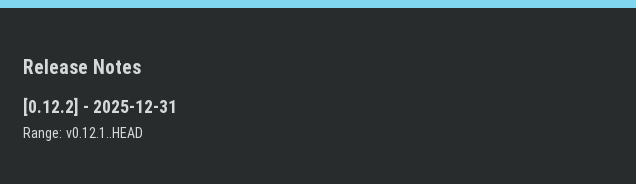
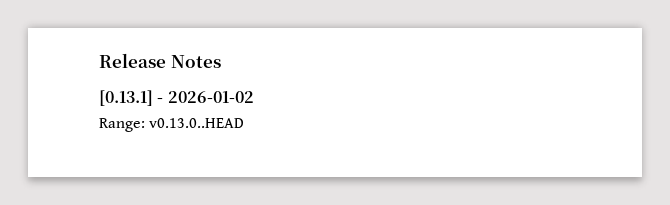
[23,97,178,116] [0.12.2] - 2025-12-31 -> [99,90,254,106] [0.13.1] - 2026-01-02
[65,127,143,138] v0.12.1..HEAD -> [149,118,245,128] v0.13.0..HEAD

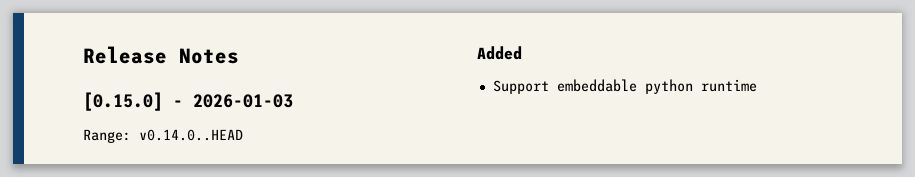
[99,90,254,106] [99,118,245,132] [0.13.1] - 2026-01-02 // Range: v0.13.0..HEAD -> [83,92,293,111] [83,129,243,143] [477,46,522,60] [492,79,757,94] [0.15.0] - 2026-01-03 // Range: v0.14.0..HEAD // Added // Support embeddable python runtime

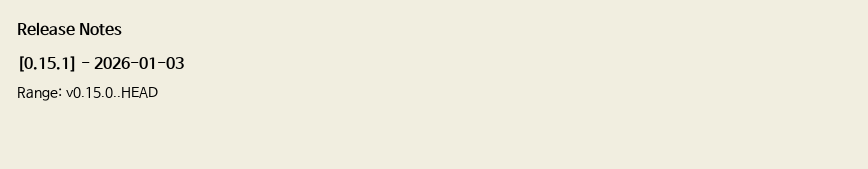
[83,92,163,111] [0.15.0] -> [17,56,77,72] [0.15.1]
[139,129,243,141] [477,46,522,60] [492,79,757,94] v0.14.0..HEAD // Added // Support embeddable python runtime -> [65,87,158,98] v0.15.0..HEAD

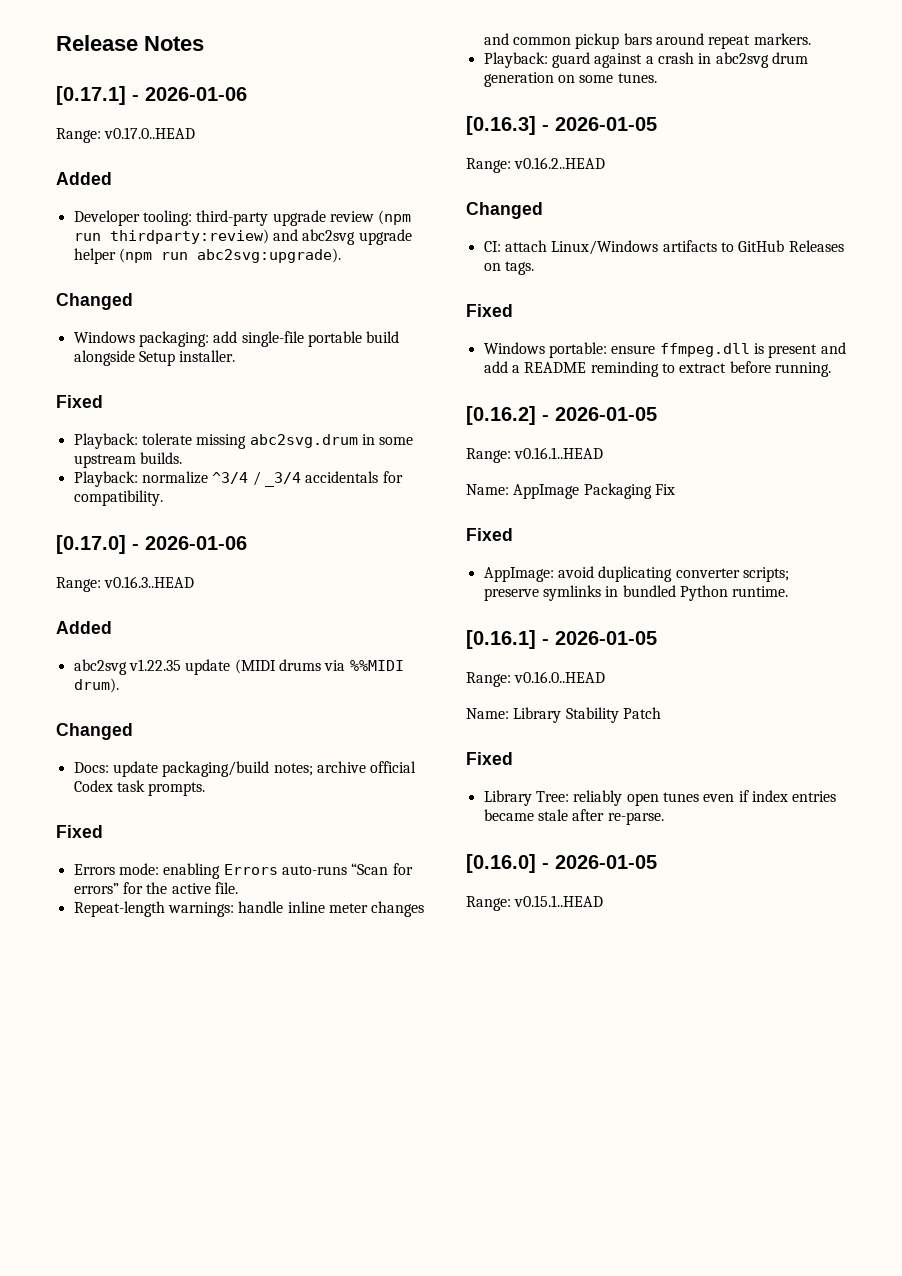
[17,56,185,72] [17,87,158,101] [0.15.1] - 2026-01-03 // Range: v0.15.0..HEAD -> [56,86,247,105] [56,127,196,143] [56,172,112,185] [73,210,412,226] [73,229,412,245] [73,248,341,264] [56,293,133,310] [73,331,400,347] [73,350,236,366] [56,395,103,408] [73,433,414,449] [73,452,182,468] [73,471,403,487] [73,490,163,506] [56,535,247,554] [56,576,195,592] [56,621,112,634] [73,659,404,675] [73,678,119,693] [56,723,133,740] [73,761,417,777] [73,780,206,796] [56,825,103,838] [73,863,413,879] [73,882,238,894] [73,901,425,917] [483,33,811,49] [483,52,808,68] [483,72,657,87] [466,116,657,135] [466,157,606,173] [466,202,543,219] [483,240,844,255] [483,261,534,275] [466,304,513,317] [483,342,846,358] [483,361,831,377] [466,406,657,425] [466,447,604,463] [466,483,675,499] [466,528,513,541] [483,566,789,582] [483,585,789,601] [466,630,657,649] [466,671,606,687] [466,707,661,723] [466,752,513,765] [483,790,837,806] [483,809,664,825] [466,854,657,873] [466,895,604,911] [0.17.1] - 2026-01-06 // Range: v0.17.0..HEAD // Added // Developer tooling: third-party upgrade review (npm run thirdparty:review) and abc2svg upgrade helper (npm run abc2svg:upgrade). // Changed // Windows packaging: add single-file portable build alongside Setup installer. // Fixed // Playback: tolerate missing abc2svg.drum in some upstream builds. // Playback: normalize ^3/4 / _3/4 accidentals for compatibility. // [0.17.0] - 2026-01-06 // Range: v0.16.3..HEAD // Added // abc2svg v1.22.35 update (MIDI drums via %%MIDI drum). // Changed // Docs: update packaging/build notes; archive official Codex task prompts. // Fixed // Errors mode: enabling Errors auto-runs “Scan for errors” for the active file. // Repeat-length warnings: handle inline meter changes and common pickup bars around repeat markers. // Playback: guard against a crash in abc2svg drum generation on some tunes. // [0.16.3] - 2026-01-05 // Range: v0.16.2..HEAD // Changed // CI: attach Linux/Windows artifacts to GitHub Releases on tags. // Fixed // Windows portable: ensure ffmpeg.dll is present and add a README reminding to extract before running. // [0.16.2] - 2026-01-05 // Range: v0.16.1..HEAD // Name: AppImage Packaging Fix // Fixed // AppImage: avoid duplicating converter scripts; preserve symlinks in bundled Python runtime. // [0.16.1] - 2026-01-05 // Range: v0.16.0..HEAD // Name: Library Stability Patch // Fixed // Library Tree: reliably open tunes even if index entries became stale after re-parse. // [0.16.0] - 2026-01-05 // Range: v0.15.1..HEAD

